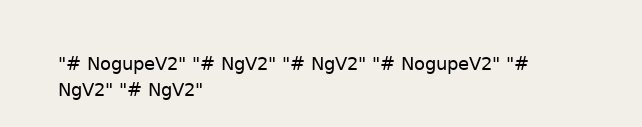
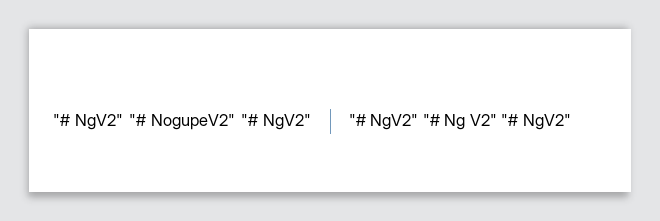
[58,56,305,74] "# NogupeV2" "# NgV2" "# -> [53,114,70,126] "#
(203, 91) none -> [422,114,571,130] "# Ng V2" "# NgV2"

